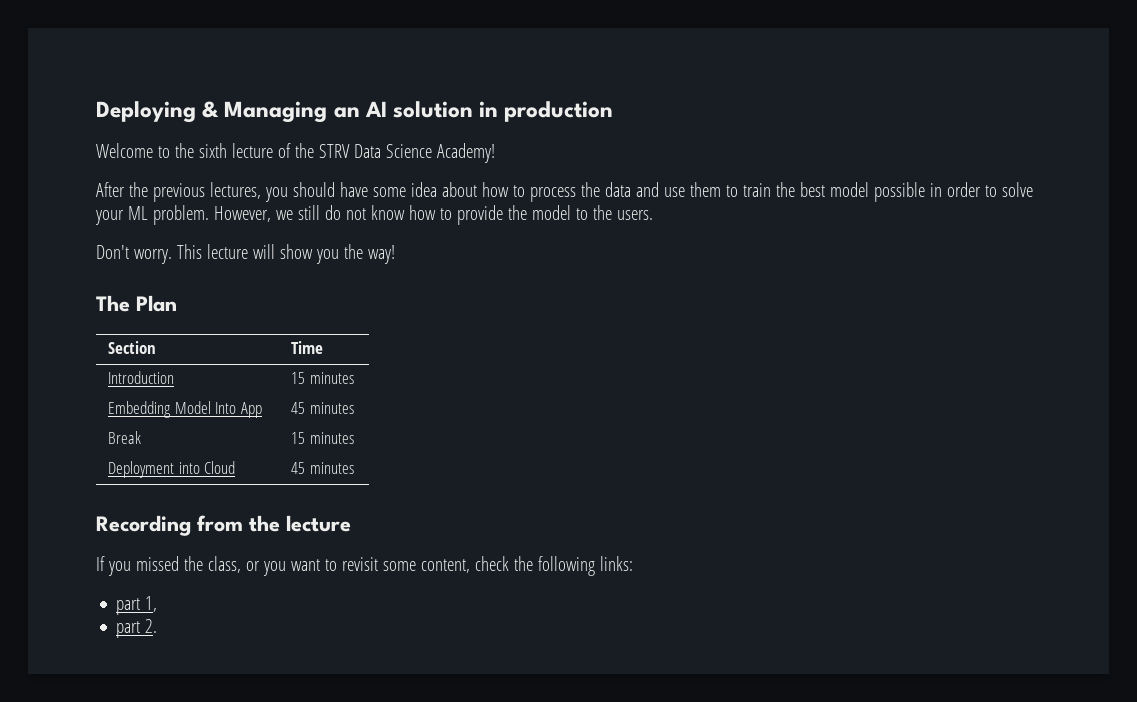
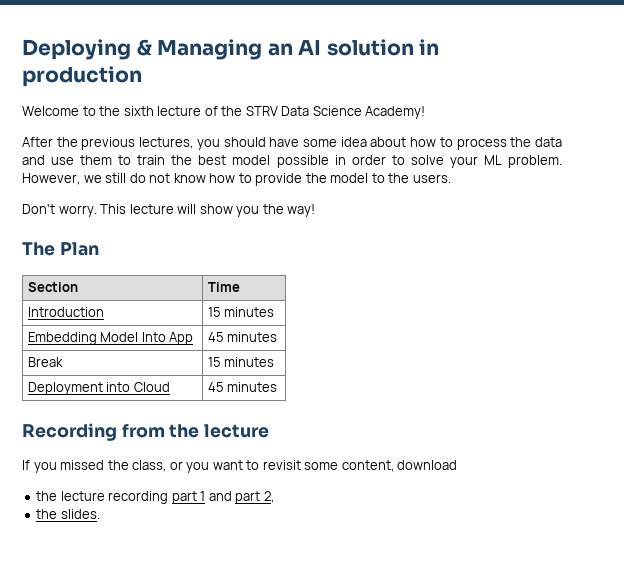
[474,556,633,576] [116,596,158,615] [116,619,158,638] check the following links: // part 1, // part 2. -> [397,460,458,470] [36,491,274,504] [36,509,100,519] download // the lecture recording part 1 and part 2, // the slides.

